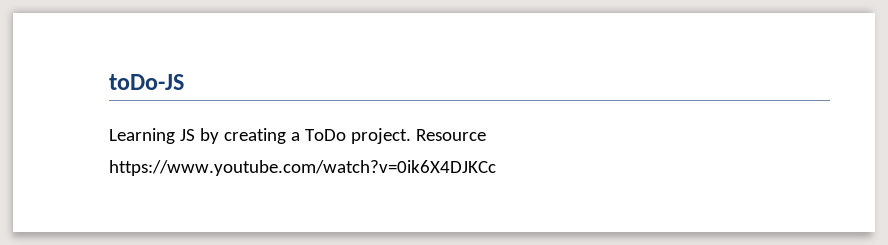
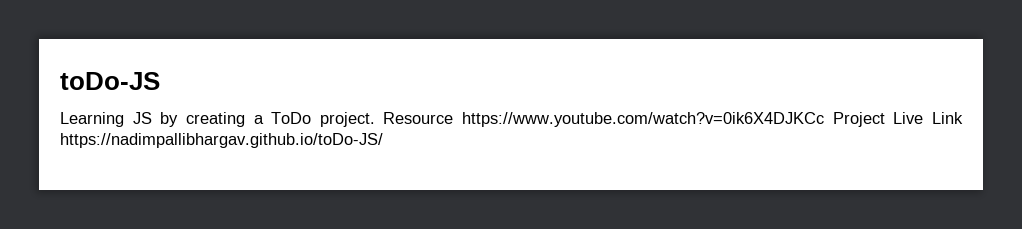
(496, 168) none -> [832,112,963,127] [60,133,383,148] Project Live Link https://nadimpallibhargav.github.io/toDo-JS/

